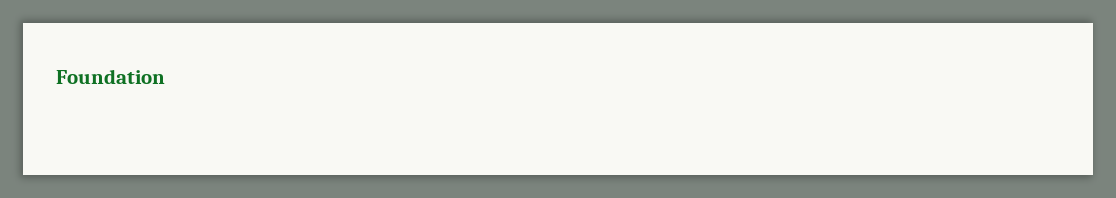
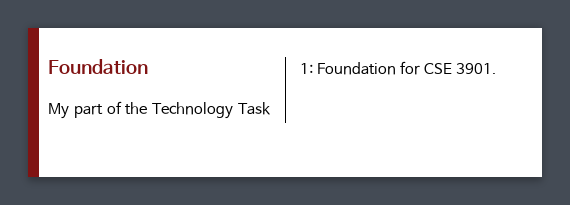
[56,69,165,84] Foundation -> [48,59,148,74] [48,101,272,119] [300,61,496,75] Foundation // My part of the Technology Task 1: Foundation for CSE 3901.

